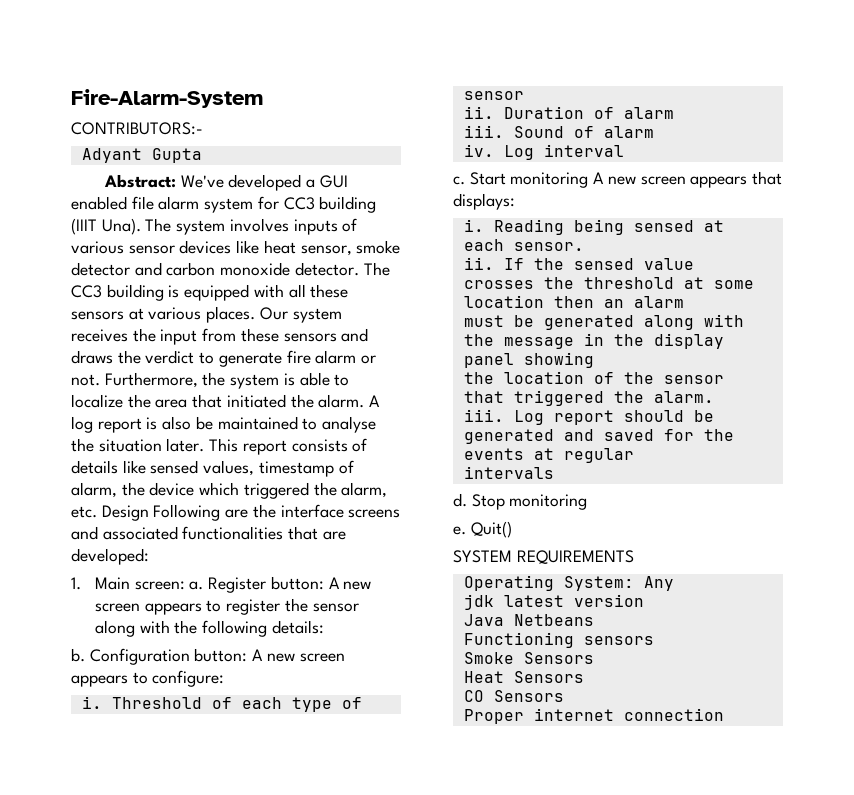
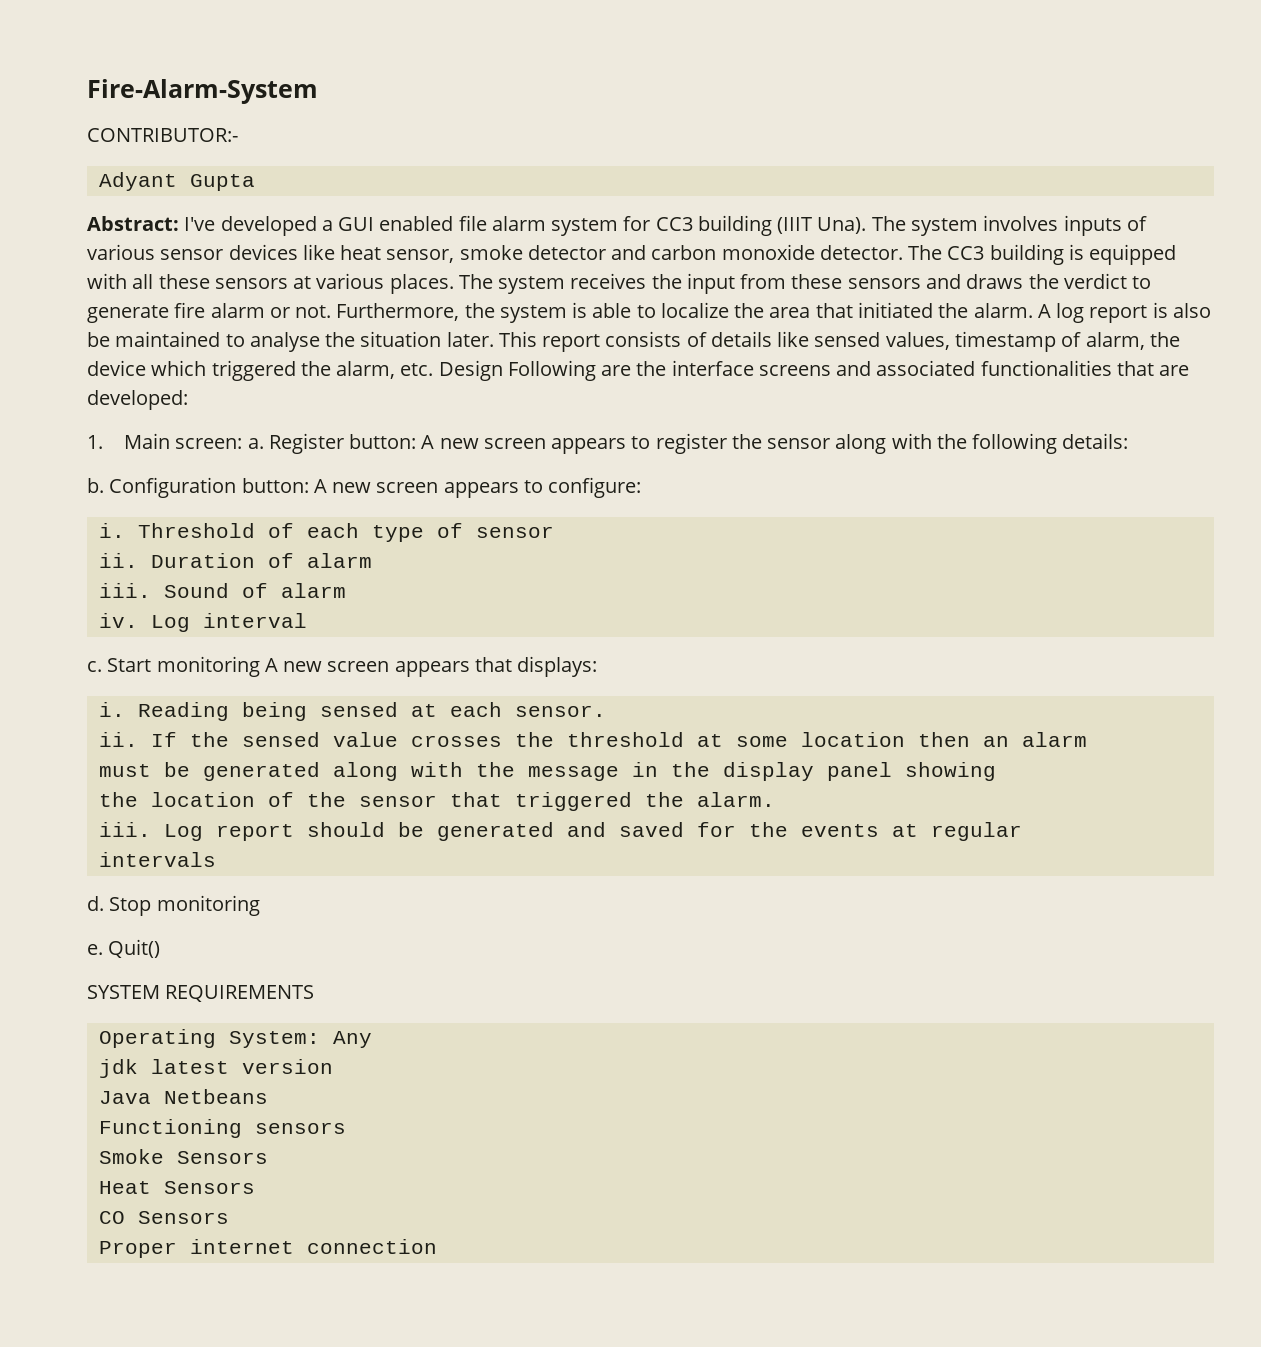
[71,122,203,135] CONTRIBUTORS:- -> [87,128,238,142] CONTRIBUTOR:-
[180,175,224,188] We've -> [184,217,216,231] I've
[259,307,288,320] Our -> [458,274,493,289] The

